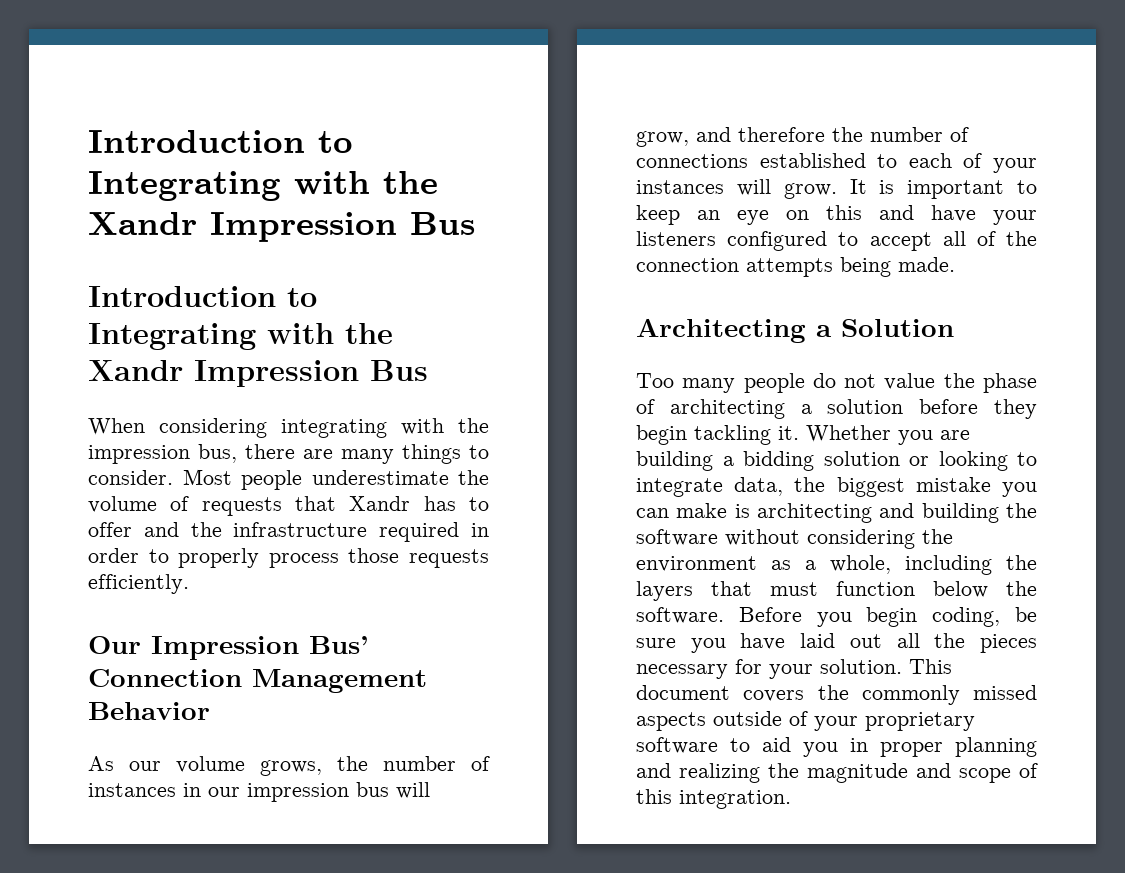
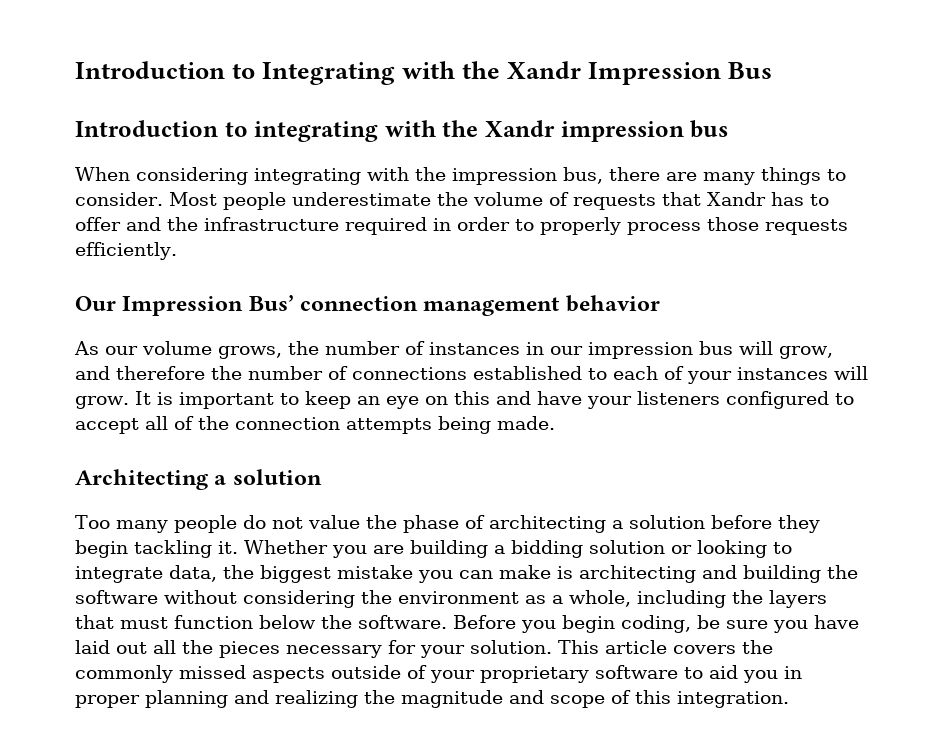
[88,323,393,350] [88,360,428,387] Integrating with the Xandr Impression Bus -> [254,120,729,142] integrating with the Xandr impression bus
[88,669,427,693] [88,702,210,720] Connection Management Behavior -> [300,295,660,316] connection management behavior
[841,319,954,337] Solution -> [232,469,322,485] solution
[636,685,730,700] document -> [605,640,667,654] article

